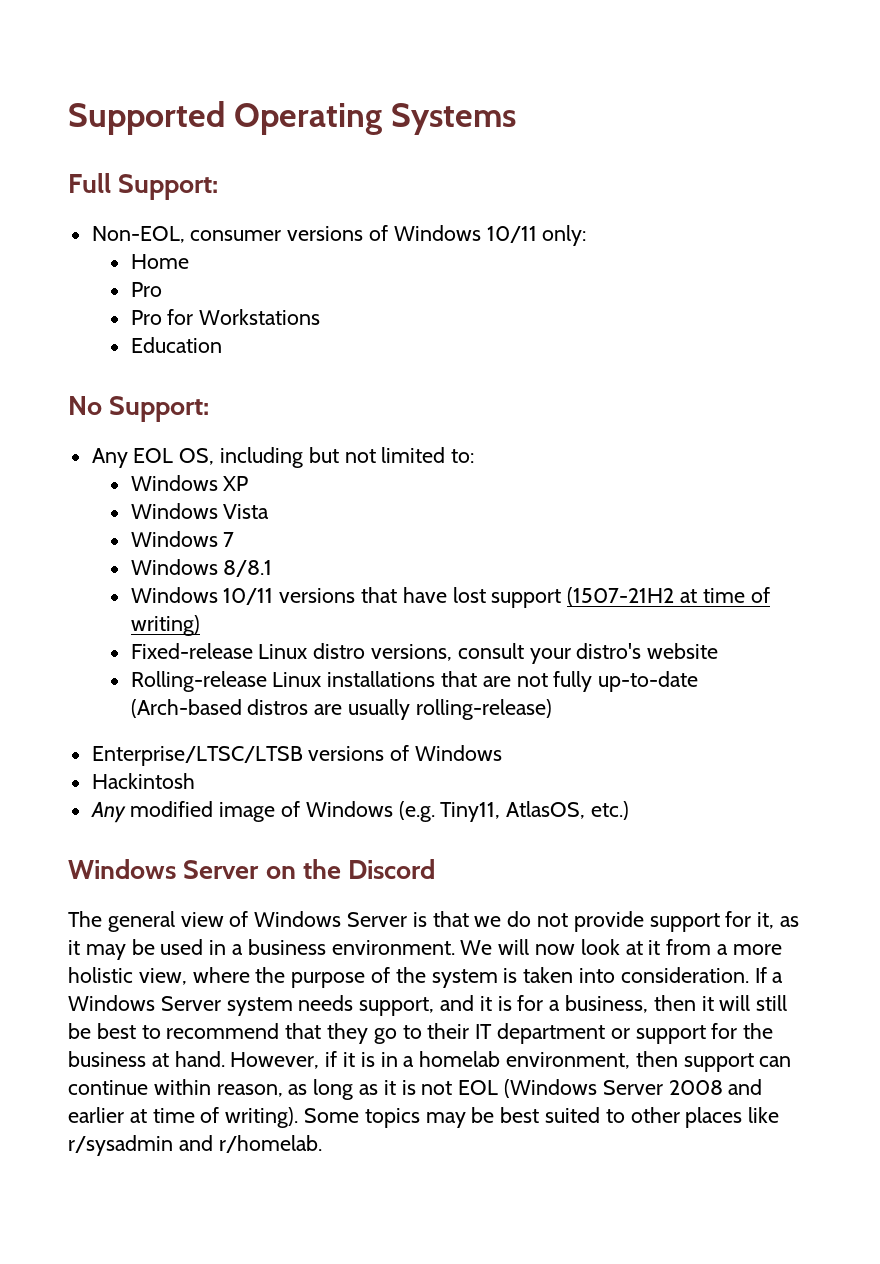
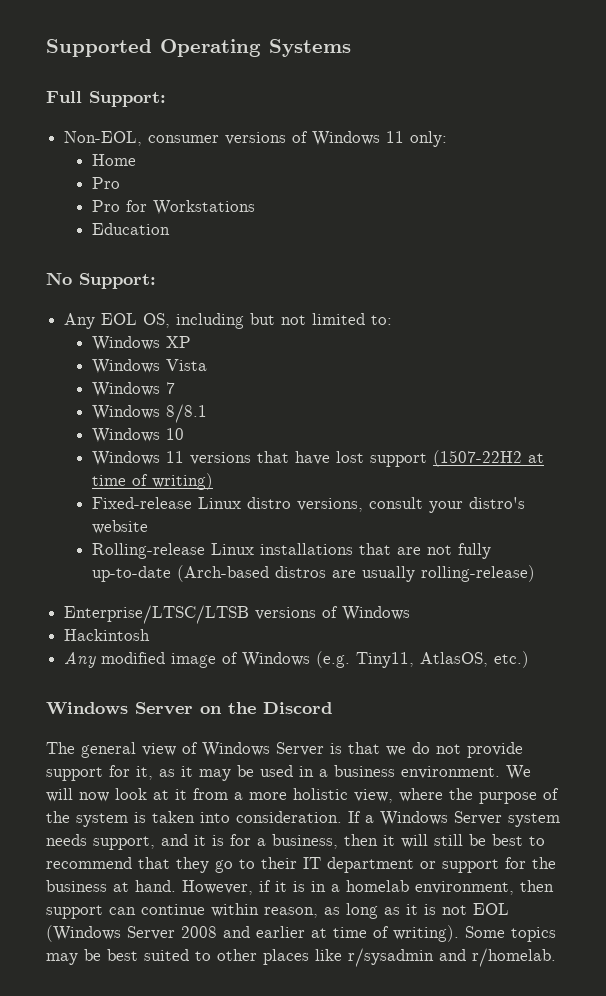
[486,226,537,243] 10/11 -> [386,131,405,143] 11
[223,588,274,605] 10/11 -> [166,428,185,440] [92,451,185,466] 10 // Windows 11
[567,587,675,606] (1507-21H2 -> [433,450,523,467] (1507-22H2

